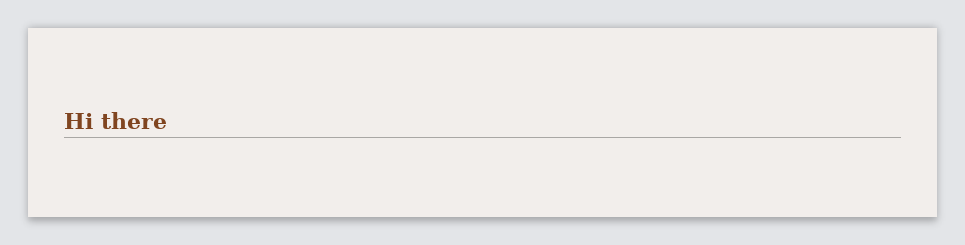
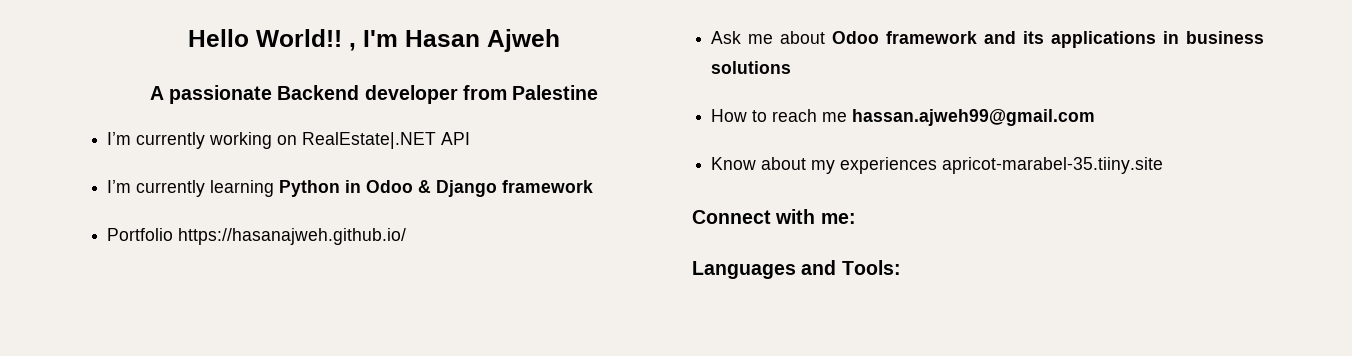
[64,112,167,129] Hi there -> [188,29,560,52] [149,85,599,104] [107,132,471,149] [107,180,594,197] [107,228,407,245] [711,31,1264,48] [711,61,792,74] [711,109,1096,126] [711,157,1164,174] [692,209,856,224] [692,260,901,279] Hello World!! , I'm Hasan Ajweh // A passionate Backend developer from Palestine // I’m currently working on RealEstate|.NET API // I’m currently learning Python in Odoo & Django framework // Portfolio https://hasanajweh.github.io/ // Ask me about Odoo framework and its applications in business solutions // How to reach me hassan.ajweh99@gmail.com // Know about my experiences apricot-marabel-35.tiiny.site // Connect with me: // Languages and Tools:

